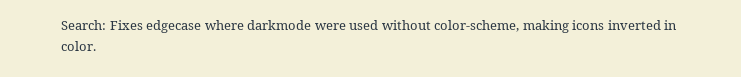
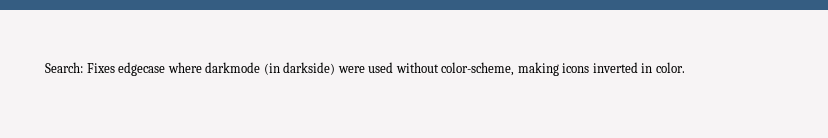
(312, 25) none -> [263,62,336,75] (in darkside)

